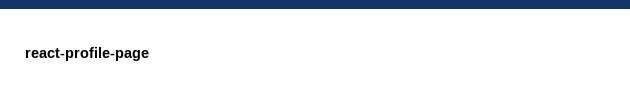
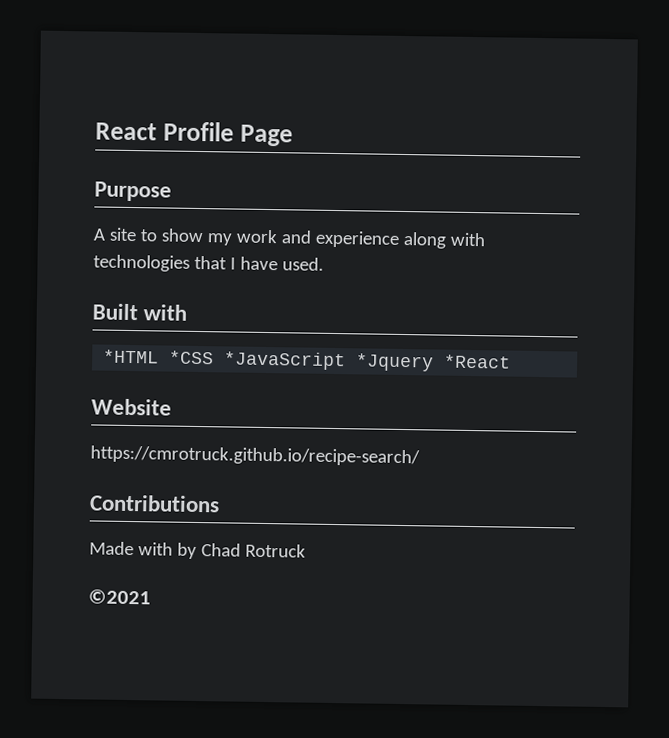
[25,47,149,61] react-profile-page -> [95,121,294,147] [94,181,172,202] [93,227,486,249] [93,254,324,272] [92,303,188,321] [103,349,512,372] [91,398,172,416] [90,445,420,467] [89,494,220,513] [89,541,306,559] [88,589,151,605] React Profile Page // Purpose // A site to show my work and experience along with technologies that I have used. // Built with // *HTML *CSS *JavaScript *Jquery *React // Website // https://cmrotruck.github.io/recipe-search/ // Contributions // Made with by Chad Rotruck // ©2021

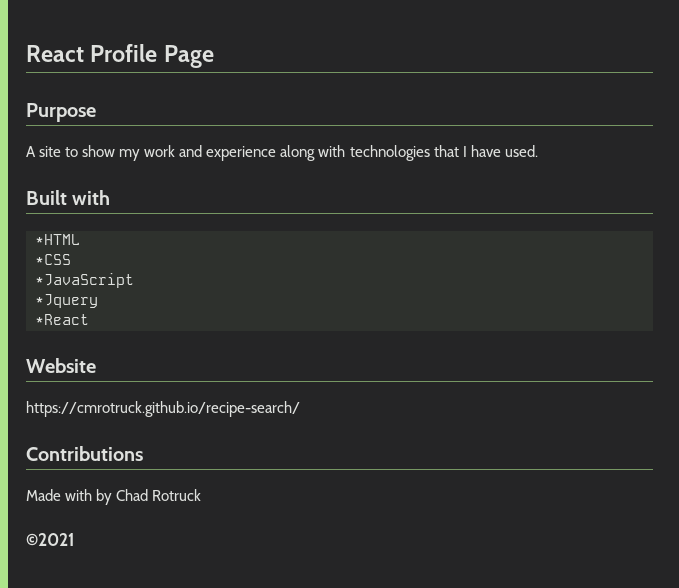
(160, 356) none -> (80, 239) //
(215, 357) none -> (71, 259) //
(347, 361) none -> (134, 280) //
(435, 362) none -> (98, 301) //

